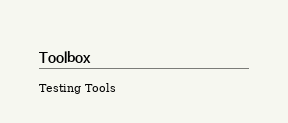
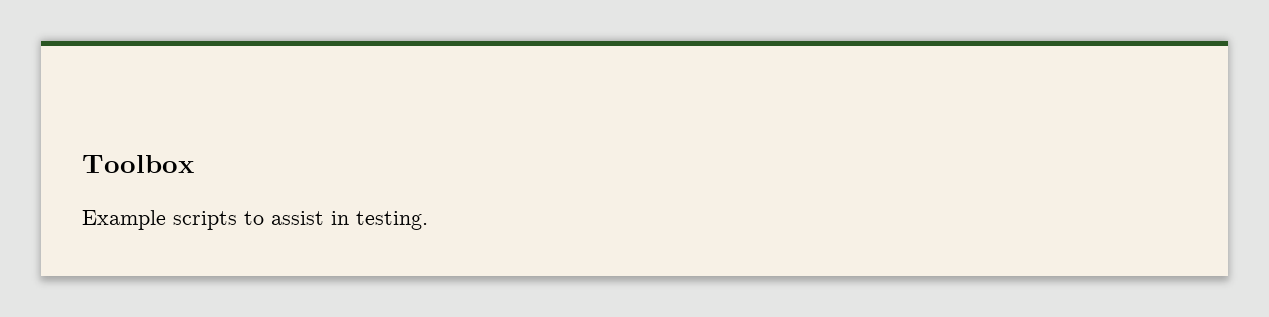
[39,83,116,94] Testing Tools -> [82,210,428,230] Example scripts to assist in testing.

